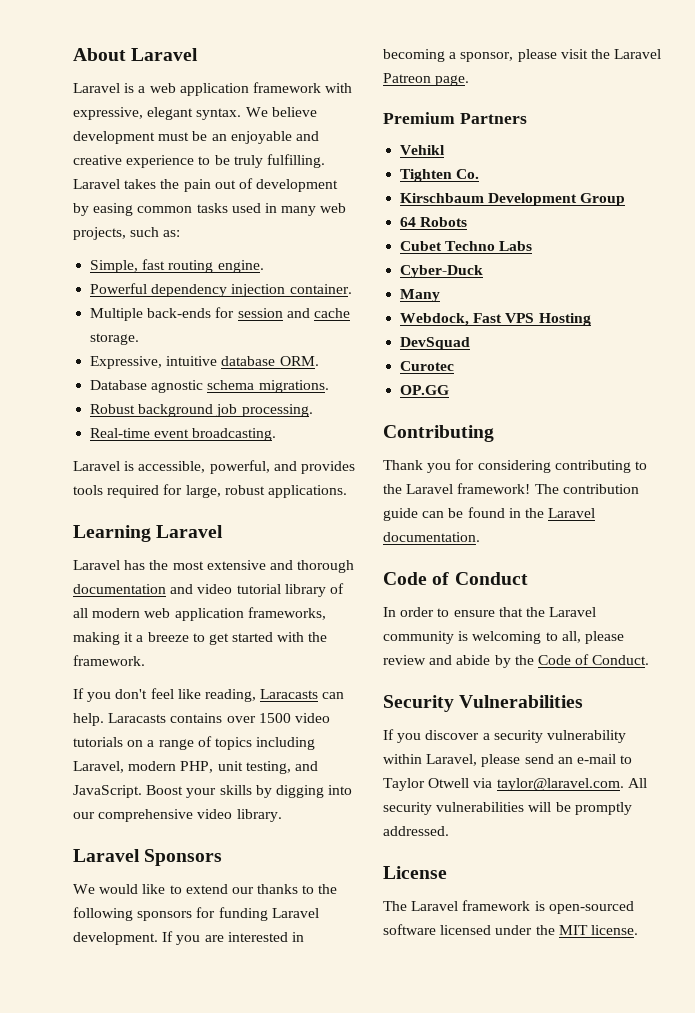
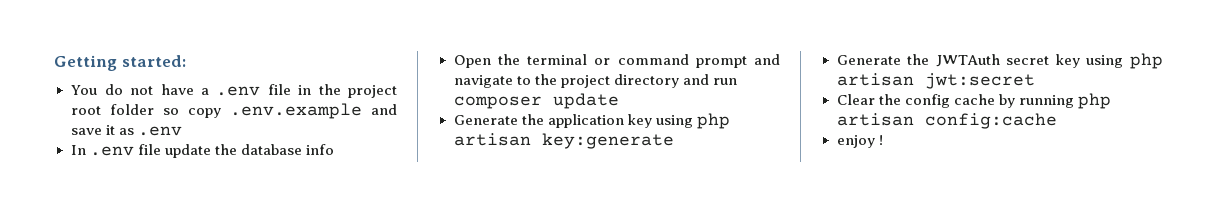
[73,48,199,61] [73,82,353,96] [73,107,317,120] [73,131,319,144] [73,154,325,168] [73,178,339,192] [73,203,347,216] [73,227,181,240] [90,259,264,273] [90,283,352,297] [90,307,350,321] [90,333,140,345] [90,356,319,369] [90,380,329,393] [90,404,313,417] [90,428,277,441] [73,460,355,474] [73,484,347,498] [73,525,224,542] [73,560,355,573] [73,583,344,597] [73,607,326,621] [73,632,328,645] [73,655,145,666] [73,688,345,702] [73,713,330,726] [73,736,316,750] [73,761,318,774] [73,785,353,798] [73,809,282,822] [73,849,223,866] [73,884,338,894] [73,907,319,921] [73,931,304,945] [383,49,662,62] [383,73,470,86] [383,112,527,124] [400,145,446,155] [400,169,480,182] [400,193,626,206] [400,217,468,227] [400,241,533,251] [400,265,484,278] [400,289,441,302] [400,313,591,326] [400,337,471,350] [400,361,455,371] [400,385,450,395] [383,425,494,442] [383,459,647,473] [383,483,639,494] [383,507,596,521] [383,532,480,542] [383,572,528,585] [383,607,597,617] [383,631,624,644] [383,654,650,668] [383,695,584,712] [383,729,626,743] [383,754,633,767] [383,778,647,791] [383,802,632,815] [383,826,449,836] [383,866,447,879] [383,900,634,914] [383,924,638,935] About Laravel // Laravel is a web application framework with expressive, elegant syntax. We believe development must be an enjoyable and creative experience to be truly fulfilling. Laravel takes the pain out of development by easing common tasks used in many web projects, such as: // Simple, fast routing engine. // Powerful dependency injection container. // Multiple back-ends for session and cache storage. // Expressive, intuitive database ORM. // Database agnostic schema migrations. // Robust background job processing. // Real-time event broadcasting. // Laravel is accessible, powerful, and provides tools required for large, robust applications. // Learning Laravel // Laravel has the most extensive and thorough documentation and video tutorial library of all modern web application frameworks, making it a breeze to get started with the framework. // If you don't feel like reading, Laracasts can help. Laracasts contains over 1500 video tutorials on a range of topics including Laravel, modern PHP, unit testing, and JavaScript. Boost your skills by digging into our comprehensive video library. // Laravel Sponsors // We would like to extend our thanks to the following sponsors for funding Laravel development. If you are interested in becoming a sponsor, please visit the Laravel Patreon page. // Premium Partners // Vehikl // Tighten Co. // Kirschbaum Development Group // 64 Robots // Cubet Techno Labs // Cyber-Duck // Many // Webdock, Fast VPS Hosting // DevSquad // Curotec // OP.GG // Contributing // Thank you for considering contributing to the Laravel framework! The contribution guide can be found in the Laravel documentation. // Code of Conduct // In order to ensure that the Laravel community is welcoming to all, please review and abide by the Code of Conduct. // Security Vulnerabilities // If you discover a security vulnerability within Laravel, please send an e-mail to Taylor Otwell via taylor@laravel.com. All security vulnerabilities will be promptly addressed. // License // The Laravel framework is open-sourced software licensed under the MIT license. -> [54,55,186,71] [70,84,397,98] [70,103,397,119] [70,125,182,136] [70,144,334,158] [453,54,780,68] [453,74,737,88] [453,93,619,109] [453,113,730,129] [453,133,674,149] [836,53,1163,69] [836,73,1035,89] [836,93,1111,109] [836,113,1057,129] [836,135,883,148] Getting started: // You do not have a .env file in the project root folder so copy .env.example and save it as .env // In .env file update the database info // Open the terminal or command prompt and navigate to the project directory and run composer update // Generate the application key using php artisan key:generate // Generate the JWTAuth secret key using php artisan jwt:secret // Clear the config cache by running php artisan config:cache // enjoy !

